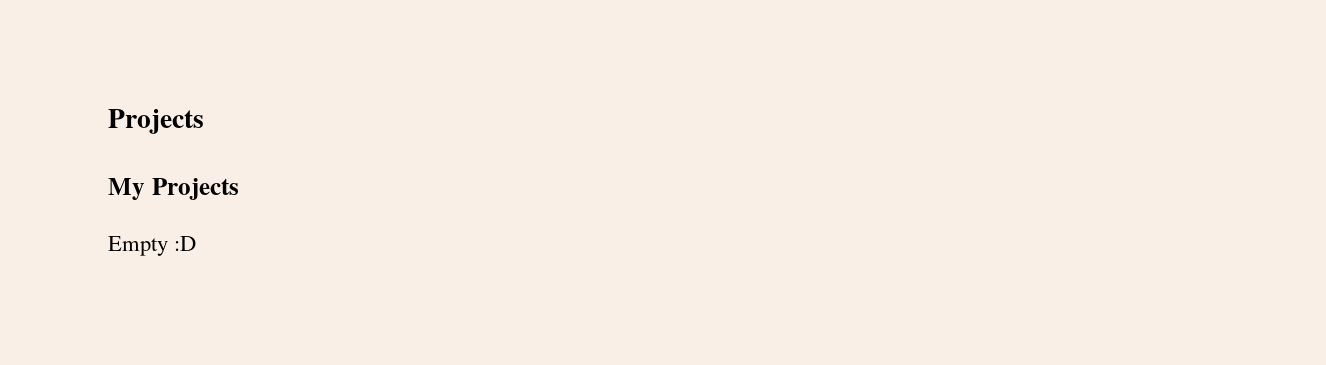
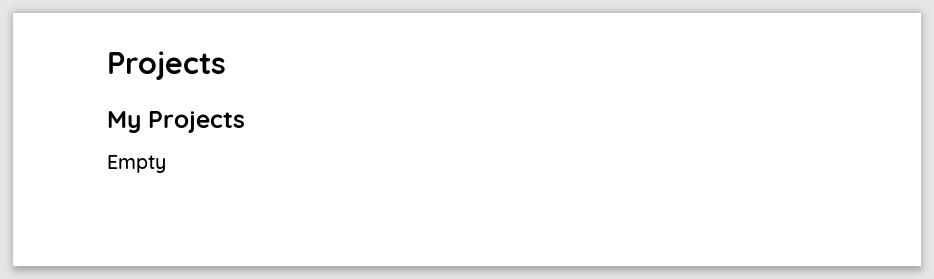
[174,236,197,251] :D -> (166, 164) none

